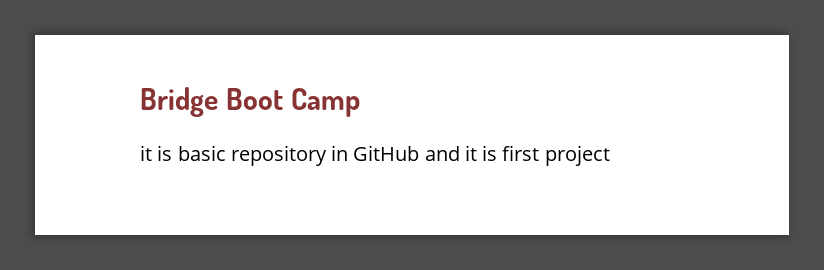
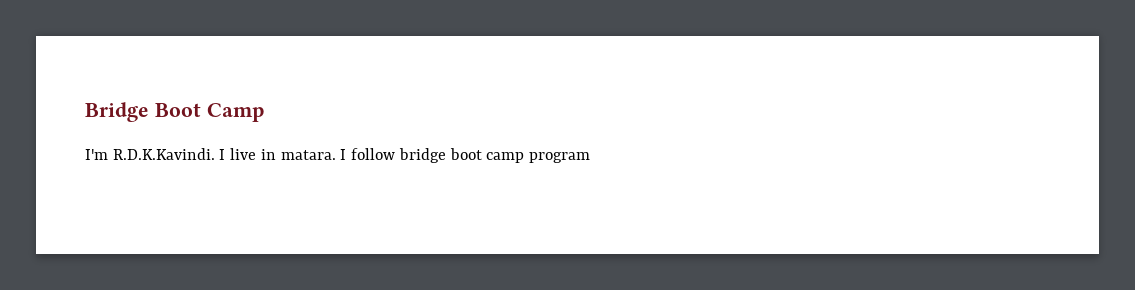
[140,145,610,166] it is basic repository in GitHub and it is first project -> [85,148,590,163] I'm R.D.K.Kavindi. I live in matara. I follow bridge boot camp program

